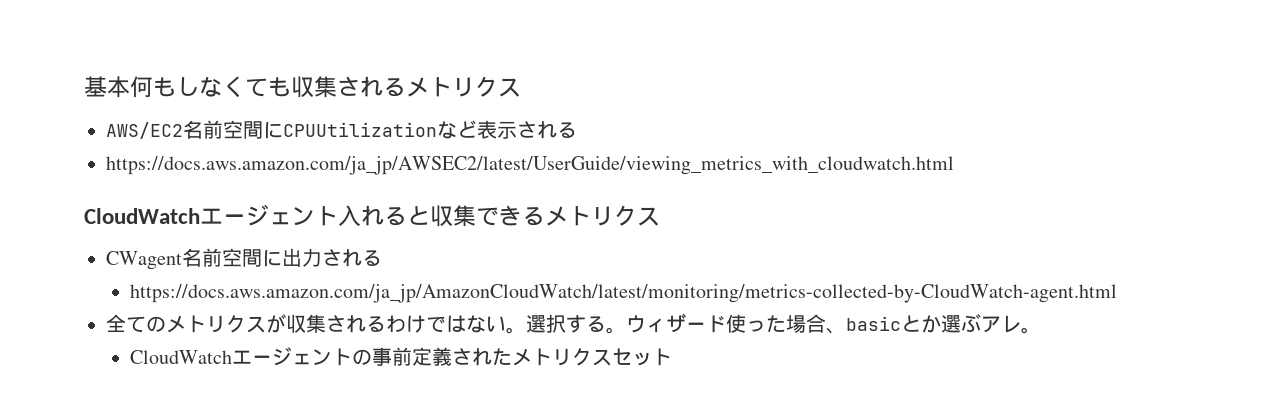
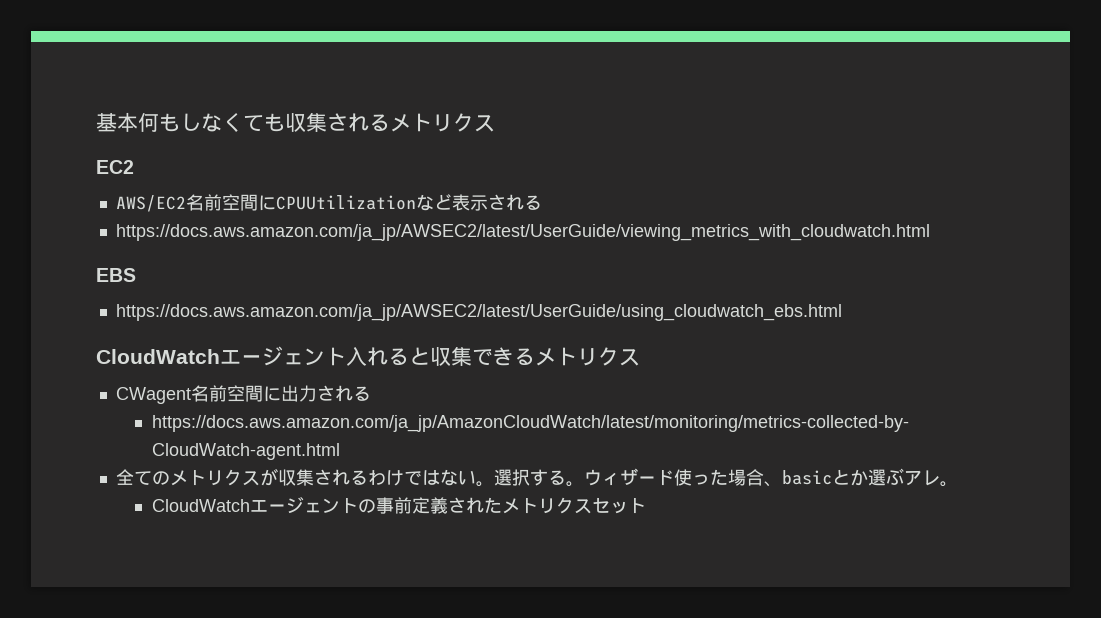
(521, 87) none -> [96,160,134,174] // EC2
(954, 165) none -> [96,268,136,282] [115,304,842,321] // EBS // https://docs.aws.amazon.com/ja_jp/AWSEC2/latest/UserGuide/using_cloudwatch_ebs.html

